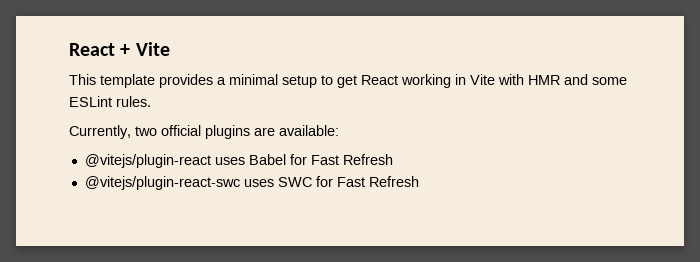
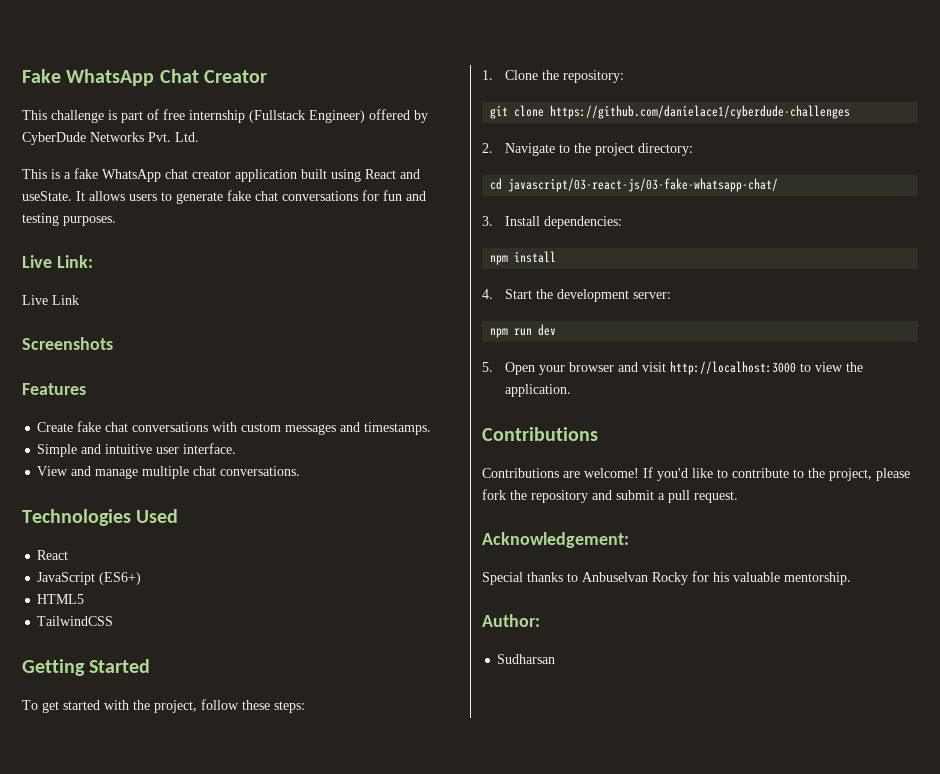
[69,42,170,56] [69,74,627,88] [69,96,151,107] [69,125,339,139] [84,154,393,168] [84,176,419,190] React + Vite // This template provides a minimal setup to get React working in Vite with HMR and some ESLint rules. // Currently, two official plugins are available: // @vitejs/plugin-react uses Babel for Fast Refresh // @vitejs/plugin-react-swc uses SWC for Fast Refresh -> [22,69,267,86] [22,109,428,123] [22,132,199,145] [22,168,420,182] [22,190,426,204] [22,213,116,226] [22,255,93,268] [22,295,79,305] [22,337,113,350] [22,383,86,395] [37,421,432,435] [37,443,237,457] [37,466,301,479] [22,509,179,526] [37,550,69,560] [37,572,142,585] [37,594,85,604] [37,616,114,626] [22,659,151,676] [22,699,305,713] [482,70,625,83] [490,105,851,119] [482,143,694,156] [490,178,779,192] [482,216,623,229] [490,251,557,265] [482,289,672,302] [490,324,557,338] [482,361,864,375] [505,384,572,397] [482,427,598,441] [482,467,910,481] [482,489,738,503] [482,532,629,548] [482,571,851,585] [482,614,540,627] [497,654,556,664] Fake WhatsApp Chat Creator // This challenge is part of free internship (Fullstack Engineer) offered by CyberDude Networks Pvt. Ltd. // This is a fake WhatsApp chat creator application built using React and useState. It allows users to generate fake chat conversations for fun and testing purposes. // Live Link: // Live Link // Screenshots // Features // Create fake chat conversations with custom messages and timestamps. // Simple and intuitive user interface. // View and manage multiple chat conversations. // Technologies Used // React // JavaScript (ES6+) // HTML5 // TailwindCSS // Getting Started // To get started with the project, follow these steps: // 1. Clone the repository: // git clone https://github.com/danielace1/cyberdude-challenges // 2. Navigate to the project directory: // cd javascript/03-react-js/03-fake-whatsapp-chat/ // 3. Install dependencies: // npm install // 4. Start the development server: // npm run dev // 5. Open your browser and visit http://localhost:3000 to view the application. // Contributions // Contributions are welcome! If you'd like to contribute to the project, please fork the repository and submit a pull request. // Acknowledgement: // Special thanks to Anbuselvan Rocky for his valuable mentorship. // Author: // Sudharsan

